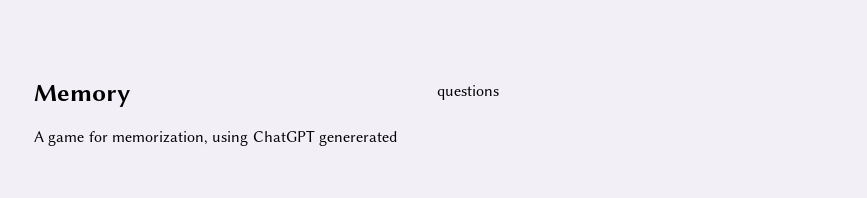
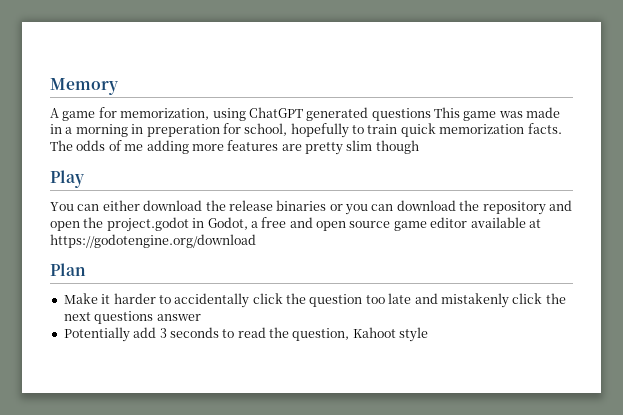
[318,131,397,146] [437,85,499,100] genererated questions -> [306,107,561,121] [50,123,562,138] [50,140,419,155] [50,170,84,188] [50,200,572,215] [50,217,541,232] [50,234,256,248] [50,263,86,276] [63,293,566,308] [63,311,201,324] [63,327,429,342] generated questions This game was made in a morning in preperation for school, hopefully to train quick memorization facts. The odds of me adding more features are pretty slim though // Play // You can either download the release binaries or you can download the repository and open the project.godot in Godot, a free and open source game editor available at https://godotengine.org/download // Plan // Make it harder to accidentally click the question too late and mistakenly click the next questions answer // Potentially add 3 seconds to read the question, Kahoot style

